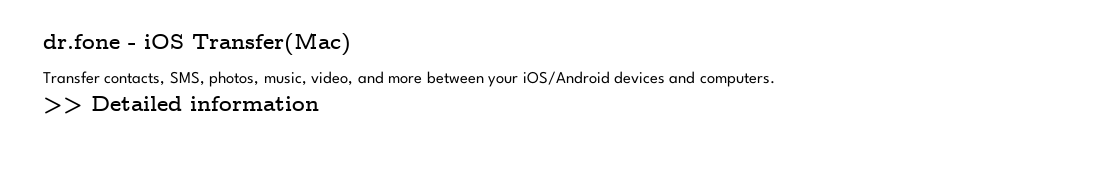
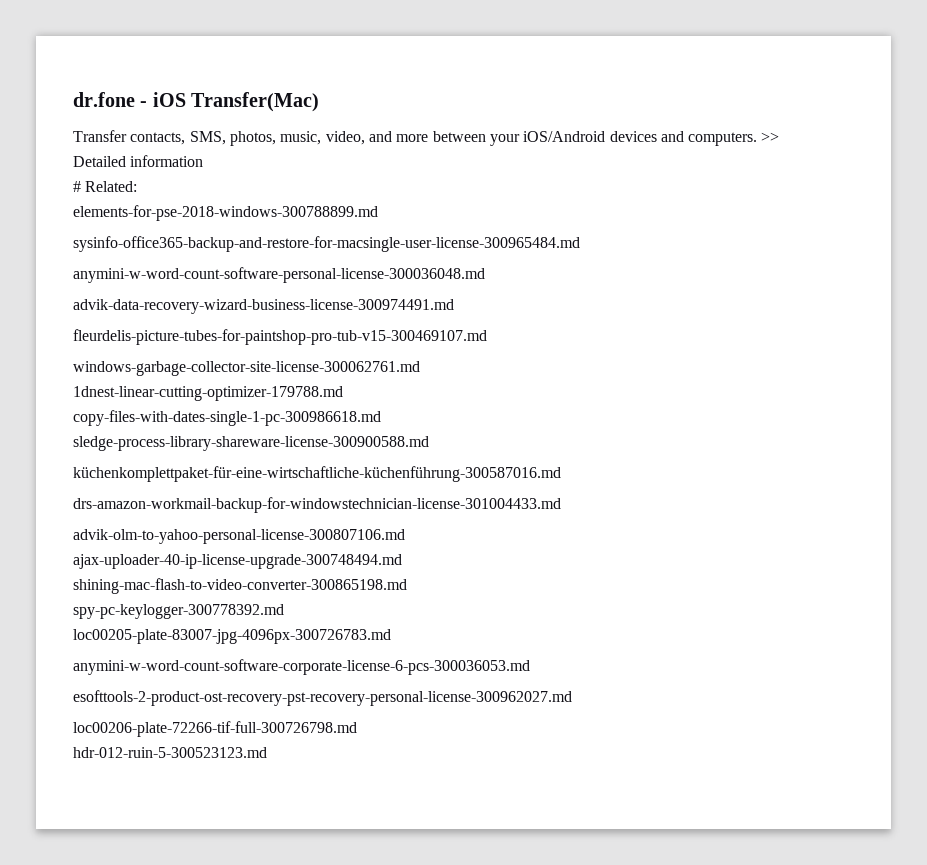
(775, 80) // -> (758, 139) none
(319, 103) none -> [73,181,138,192] [73,205,378,221] [73,236,580,252] [73,267,485,283] [73,299,454,314] [73,329,487,345] [73,361,420,376] [73,386,343,401] [73,410,381,426] [73,436,429,451] [73,466,561,482] [73,497,561,513] [73,529,405,544] [73,554,402,569] [73,578,407,594] [73,604,284,619] [73,629,391,644] [73,659,530,675] [73,690,572,706] [73,721,357,737] [73,747,267,758] // # Related: // elements-for-pse-2018-windows-300788899.md // sysinfo-office365-backup-and-restore-for-macsingle-user-license-300965484.md // anymini-w-word-count-software-personal-license-300036048.md // advik-data-recovery-wizard-business-license-300974491.md // fleurdelis-picture-tubes-for-paintshop-pro-tub-v15-300469107.md // windows-garbage-collector-site-license-300062761.md // 1dnest-linear-cutting-optimizer-179788.md // copy-files-with-dates-single-1-pc-300986618.md // sledge-process-library-shareware-license-300900588.md // küchenkomplettpaket-für-eine-wirtschaftliche-küchenführung-300587016.md // drs-amazon-workmail-backup-for-windowstechnician-license-301004433.md // advik-olm-to-yahoo-personal-license-300807106.md // ajax-uploader-40-ip-license-upgrade-300748494.md // shining-mac-flash-to-video-converter-300865198.md // spy-pc-keylogger-300778392.md // loc00205-plate-83007-jpg-4096px-300726783.md // anymini-w-word-count-software-corporate-license-6-pcs-300036053.md // esofttools-2-product-ost-recovery-pst-recovery-personal-license-300962027.md // loc00206-plate-72266-tif-full-300726798.md // hdr-012-ruin-5-300523123.md

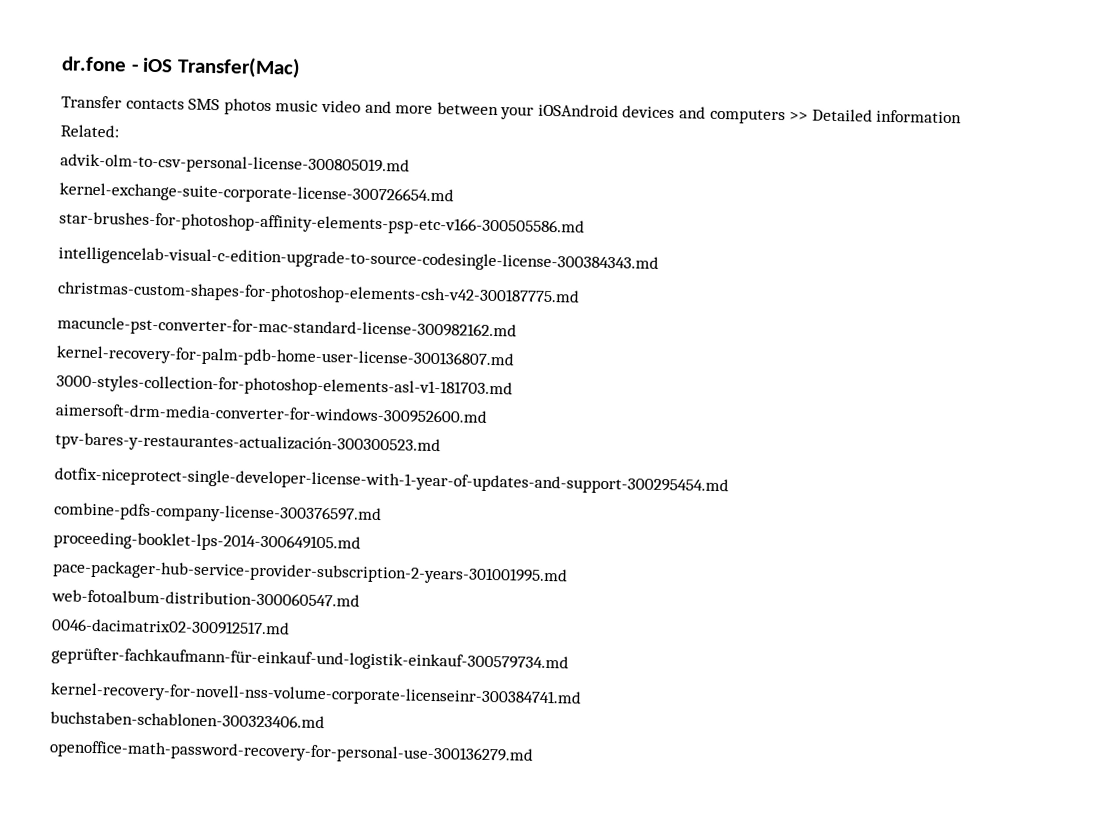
[130,131,365,146] contacts, SMS, photos, music, video, -> [125,98,361,116] contacts SMS photos music video
[523,131,606,142] iOS/Android -> [537,103,619,118] iOSAndroid
[688,132,758,146] computers. -> [709,108,786,125] computers
[73,181,81,192] # -> (963, 116) none
[73,205,378,221] [73,236,580,252] [73,267,485,283] [73,299,454,314] [73,329,487,345] [73,361,420,376] [73,386,343,401] [73,410,381,426] [73,436,429,451] [73,466,561,482] [73,497,561,513] [73,529,405,544] [73,554,402,569] [73,578,407,594] [73,604,284,619] [73,629,391,644] [73,659,530,675] [73,690,572,706] [73,721,357,737] [73,747,267,758] elements-for-pse-2018-windows-300788899.md // sysinfo-office365-backup-and-restore-for-macsingle-user-license-300965484.md // anymini-w-word-count-software-personal-license-300036048.md // advik-data-recovery-wizard-business-license-300974491.md // fleurdelis-picture-tubes-for-paintshop-pro-tub-v15-300469107.md // windows-garbage-collector-site-license-300062761.md // 1dnest-linear-cutting-optimizer-179788.md // copy-files-with-dates-single-1-pc-300986618.md // sledge-process-library-shareware-license-300900588.md // küchenkomplettpaket-für-eine-wirtschaftliche-küchenführung-300587016.md // drs-amazon-workmail-backup-for-windowstechnician-license-301004433.md // advik-olm-to-yahoo-personal-license-300807106.md // ajax-uploader-40-ip-license-upgrade-300748494.md // shining-mac-flash-to-video-converter-300865198.md // spy-pc-keylogger-300778392.md // loc00205-plate-83007-jpg-4096px-300726783.md // anymini-w-word-count-software-corporate-license-6-pcs-300036053.md // esofttools-2-product-ost-recovery-pst-recovery-personal-license-300962027.md // loc00206-plate-72266-tif-full-300726798.md // hdr-012-ruin-5-300523123.md -> [60,153,410,176] [59,182,454,206] [59,211,585,237] [58,246,659,273] [57,281,580,307] [57,316,517,341] [56,345,514,370] [56,374,513,399] [55,403,487,424] [55,432,441,456] [54,467,729,496] [54,502,382,525] [53,531,361,553] [52,560,568,586] [51,589,360,607] [52,618,290,636] [51,647,569,673] [50,682,582,708] [50,711,325,729] [49,740,534,765] advik-olm-to-csv-personal-license-300805019.md // kernel-exchange-suite-corporate-license-300726654.md // star-brushes-for-photoshop-affinity-elements-psp-etc-v166-300505586.md // intelligencelab-visual-c-edition-upgrade-to-source-codesingle-license-300384343.md // christmas-custom-shapes-for-photoshop-elements-csh-v42-300187775.md // macuncle-pst-converter-for-mac-standard-license-300982162.md // kernel-recovery-for-palm-pdb-home-user-license-300136807.md // 3000-styles-collection-for-photoshop-elements-asl-v1-181703.md // aimersoft-drm-media-converter-for-windows-300952600.md // tpv-bares-y-restaurantes-actualización-300300523.md // dotfix-niceprotect-single-developer-license-with-1-year-of-updates-and-support-300295454.md // combine-pdfs-company-license-300376597.md // proceeding-booklet-lps-2014-300649105.md // pace-packager-hub-service-provider-subscription-2-years-301001995.md // web-fotoalbum-distribution-300060547.md // 0046-dacimatrix02-300912517.md // geprüfter-fachkaufmann-für-einkauf-und-logistik-einkauf-300579734.md // kernel-recovery-for-novell-nss-volume-corporate-licenseinr-300384741.md // buchstaben-schablonen-300323406.md // openoffice-math-password-recovery-for-personal-use-300136279.md

